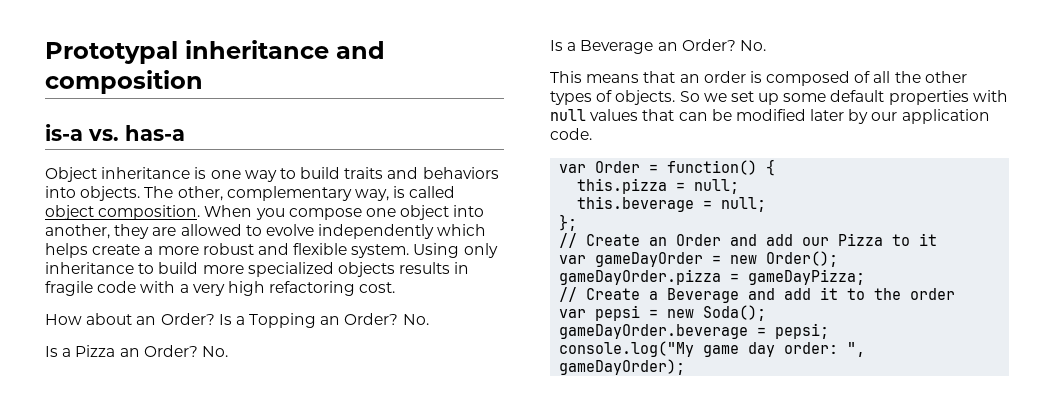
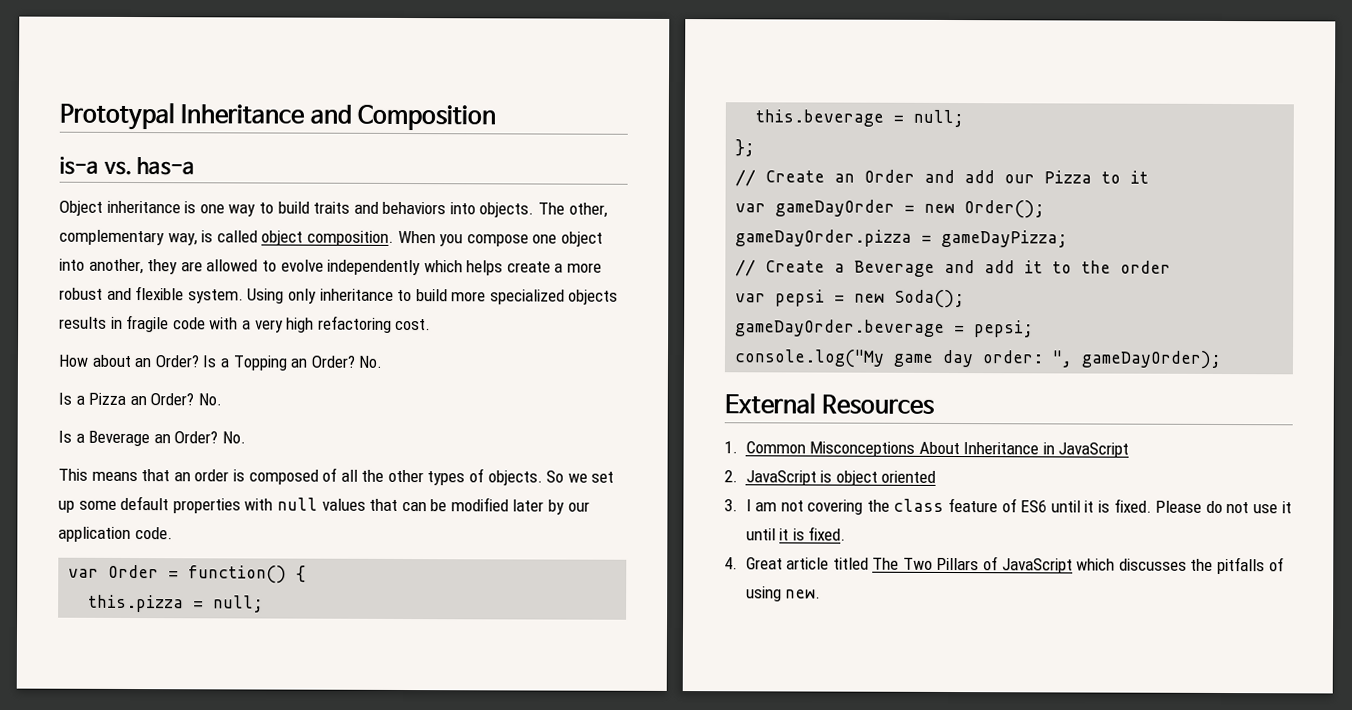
[185,40,385,59] [45,70,203,94] inheritance and composition -> [180,104,496,131] Inheritance and Composition
(686, 367) none -> [724,393,936,415] [724,441,1130,458] [724,470,937,486] [724,497,1292,515] [745,526,847,541] [724,556,1284,575] [745,586,822,602] // External Resources // 1. Common Misconceptions About Inheritance in JavaScript // 2. JavaScript is object oriented // 3. I am not covering the class feature of ES6 until it is fixed. Please do not use it until it is fixed. // 4. Great article titled The Two Pillars of JavaScript which discusses the pitfalls of using new.

